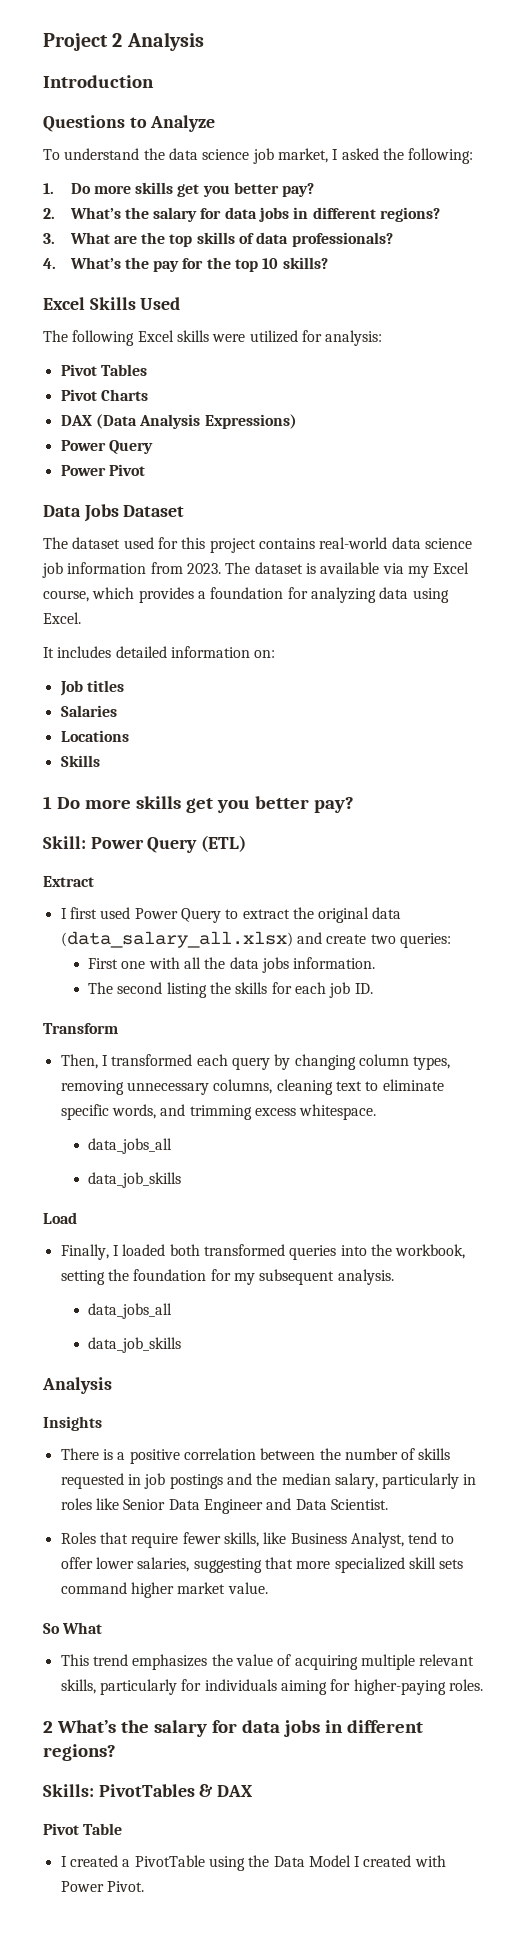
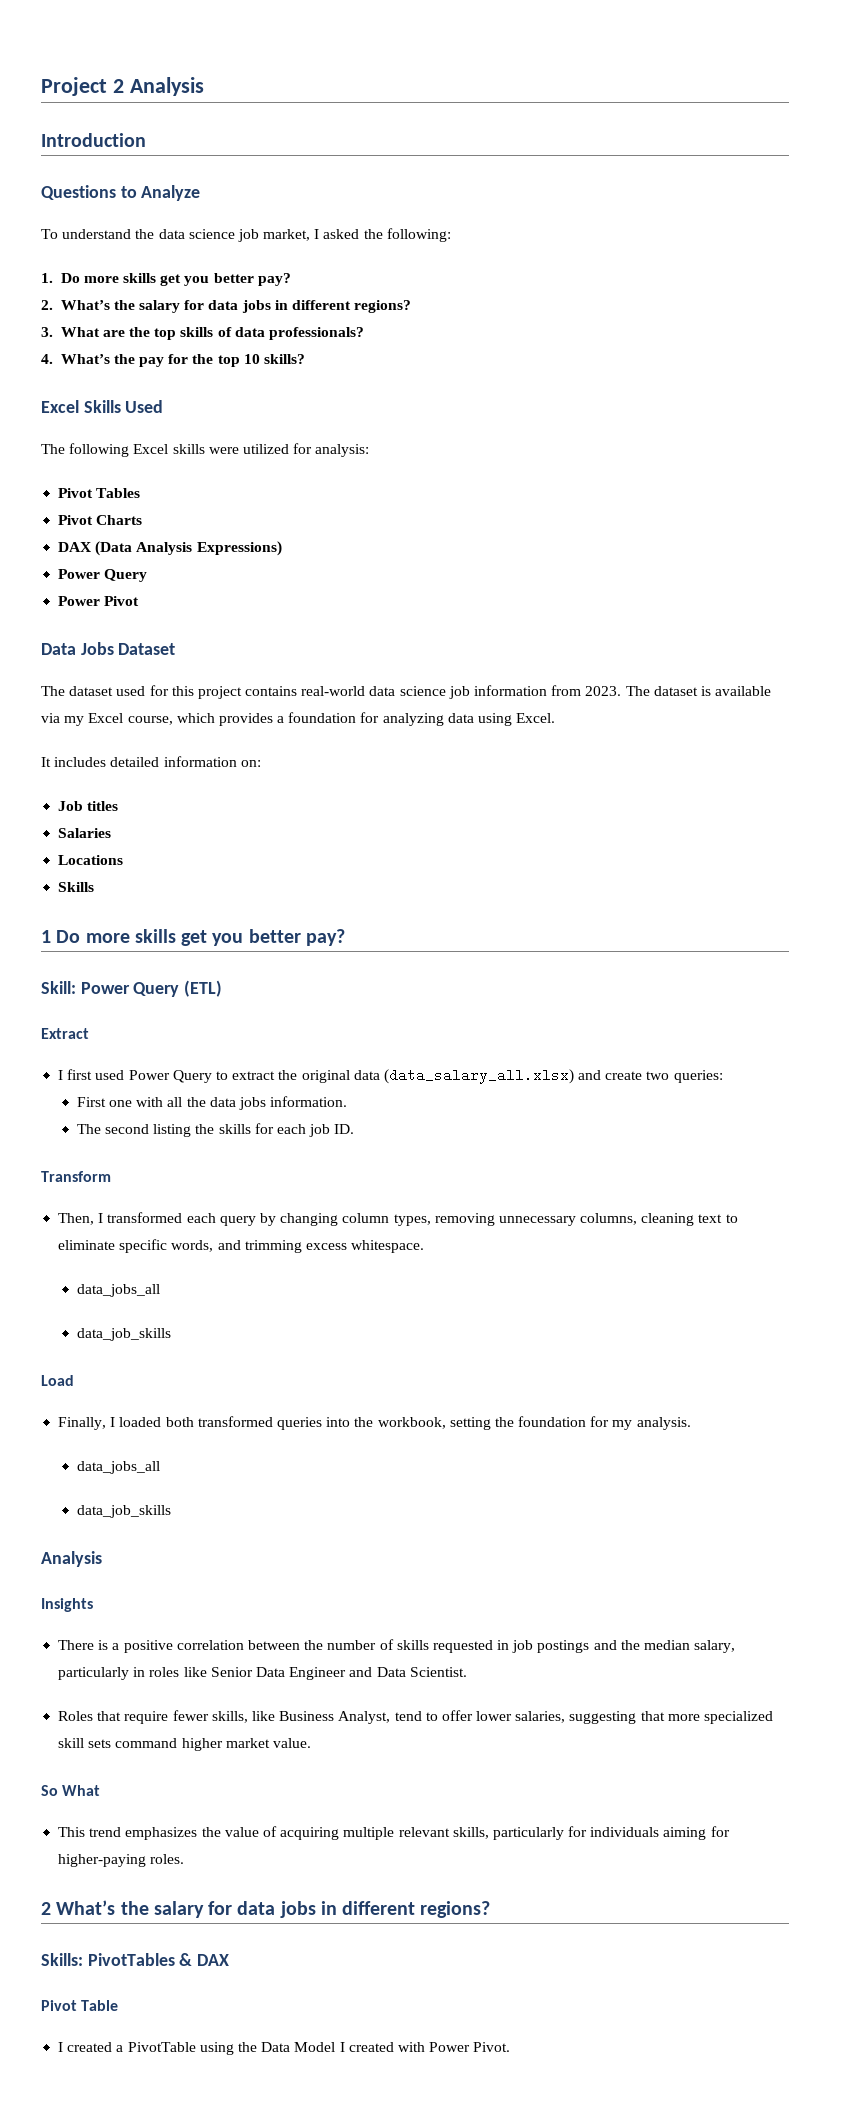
[259,1269,335,1285] subsequent -> (633, 1425) none

